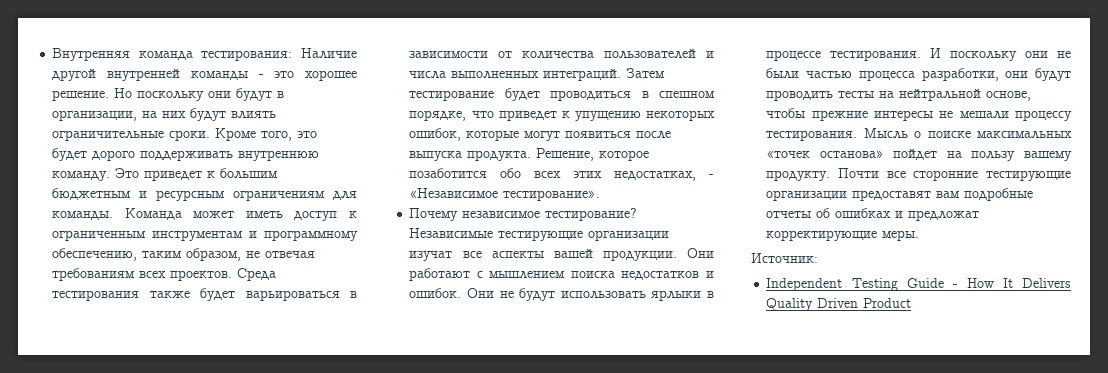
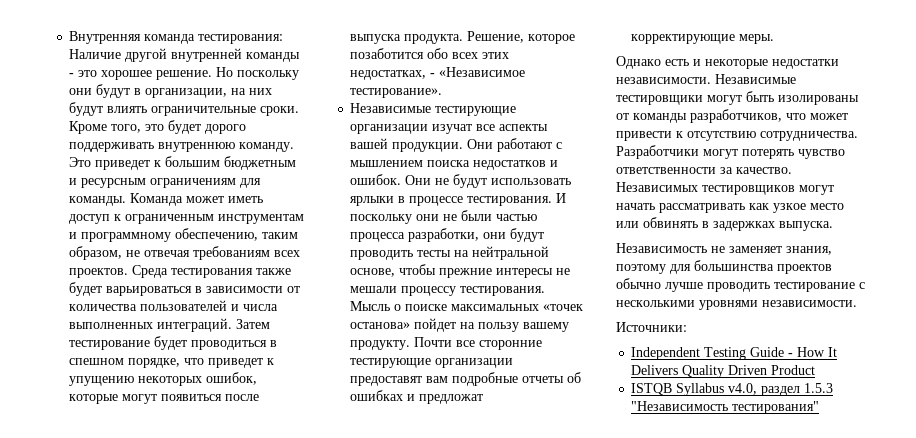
[409,208,638,221] Почему независимое тестирование? -> (443, 93) none
[751,253,818,263] Источник: -> [616,56,839,69] [616,74,796,84] [616,91,859,105] [616,109,848,123] [616,131,858,141] [616,145,845,159] [616,167,792,174] [616,182,834,195] [616,203,844,213] [616,217,833,231] [616,243,832,255] [616,260,832,274] [616,278,865,292] [616,300,857,310] [616,322,687,332] Однако есть и некоторые недостатки независимости. Независимые тестировщики могут быть изолированы от команды разработчиков, что может привести к отсутствию сотрудничества. Разработчики могут потерять чувство ответственности за качество. Независимых тестировщиков могут начать рассматривать как узкое место или обвинять в задержках выпуска. // Независимость не заменяет знания, поэтому для большинства проектов обычно лучше проводить тестирование с несколькими уровнями независимости. // Источники:
(912, 303) none -> [631,383,834,396] [631,401,820,414] // ISTQB Syllabus v4.0, раздел 1.5.3 "Независимость тестирования"

